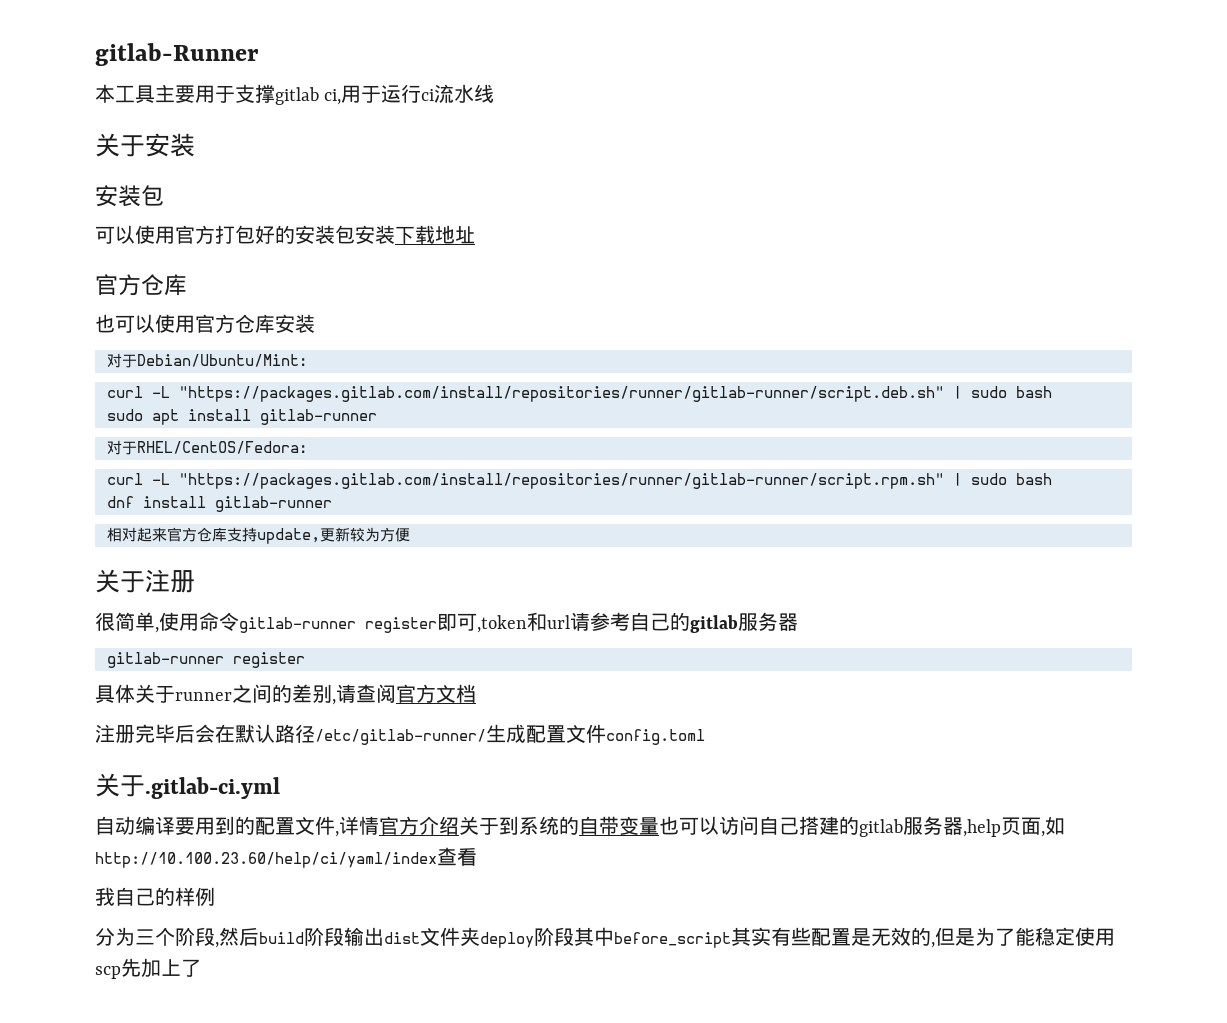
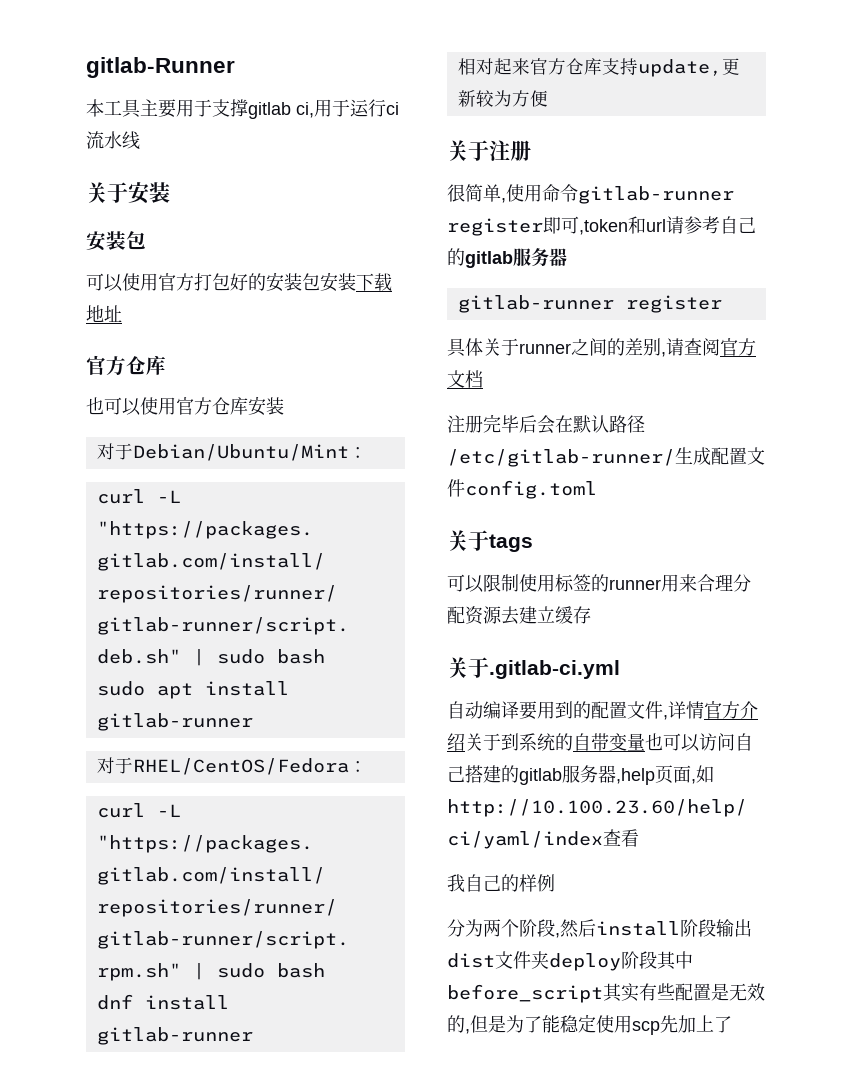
(705, 737) none -> [447,530,533,552] [447,574,751,593] [447,606,591,625] // 关于tags // 可以限制使用标签的runner用来合理分配资源去建立缓存
[135,929,155,945] 三 -> [483,919,501,937] 两
[259,932,304,944] build -> [596,921,680,936] install

